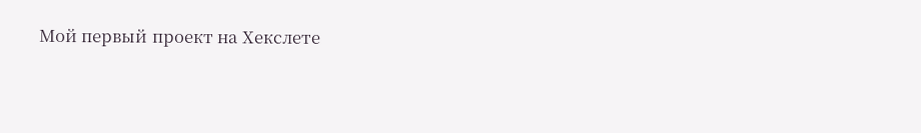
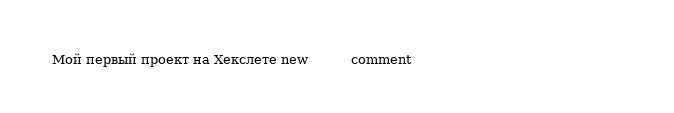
(321, 37) none -> [281,55,412,64] new comment

